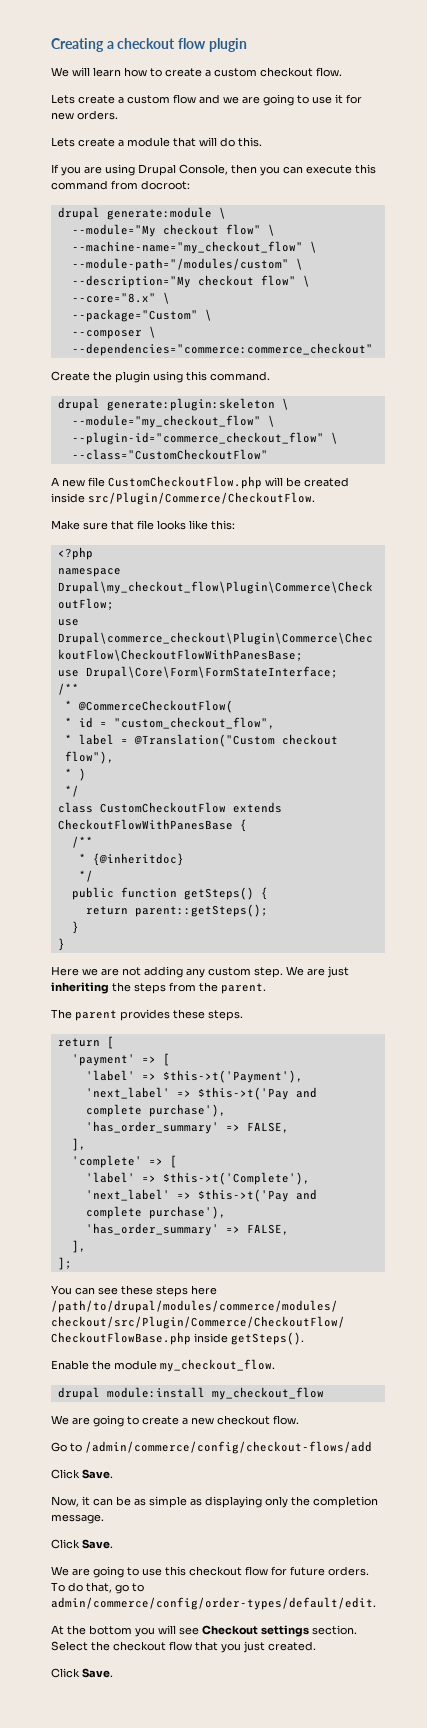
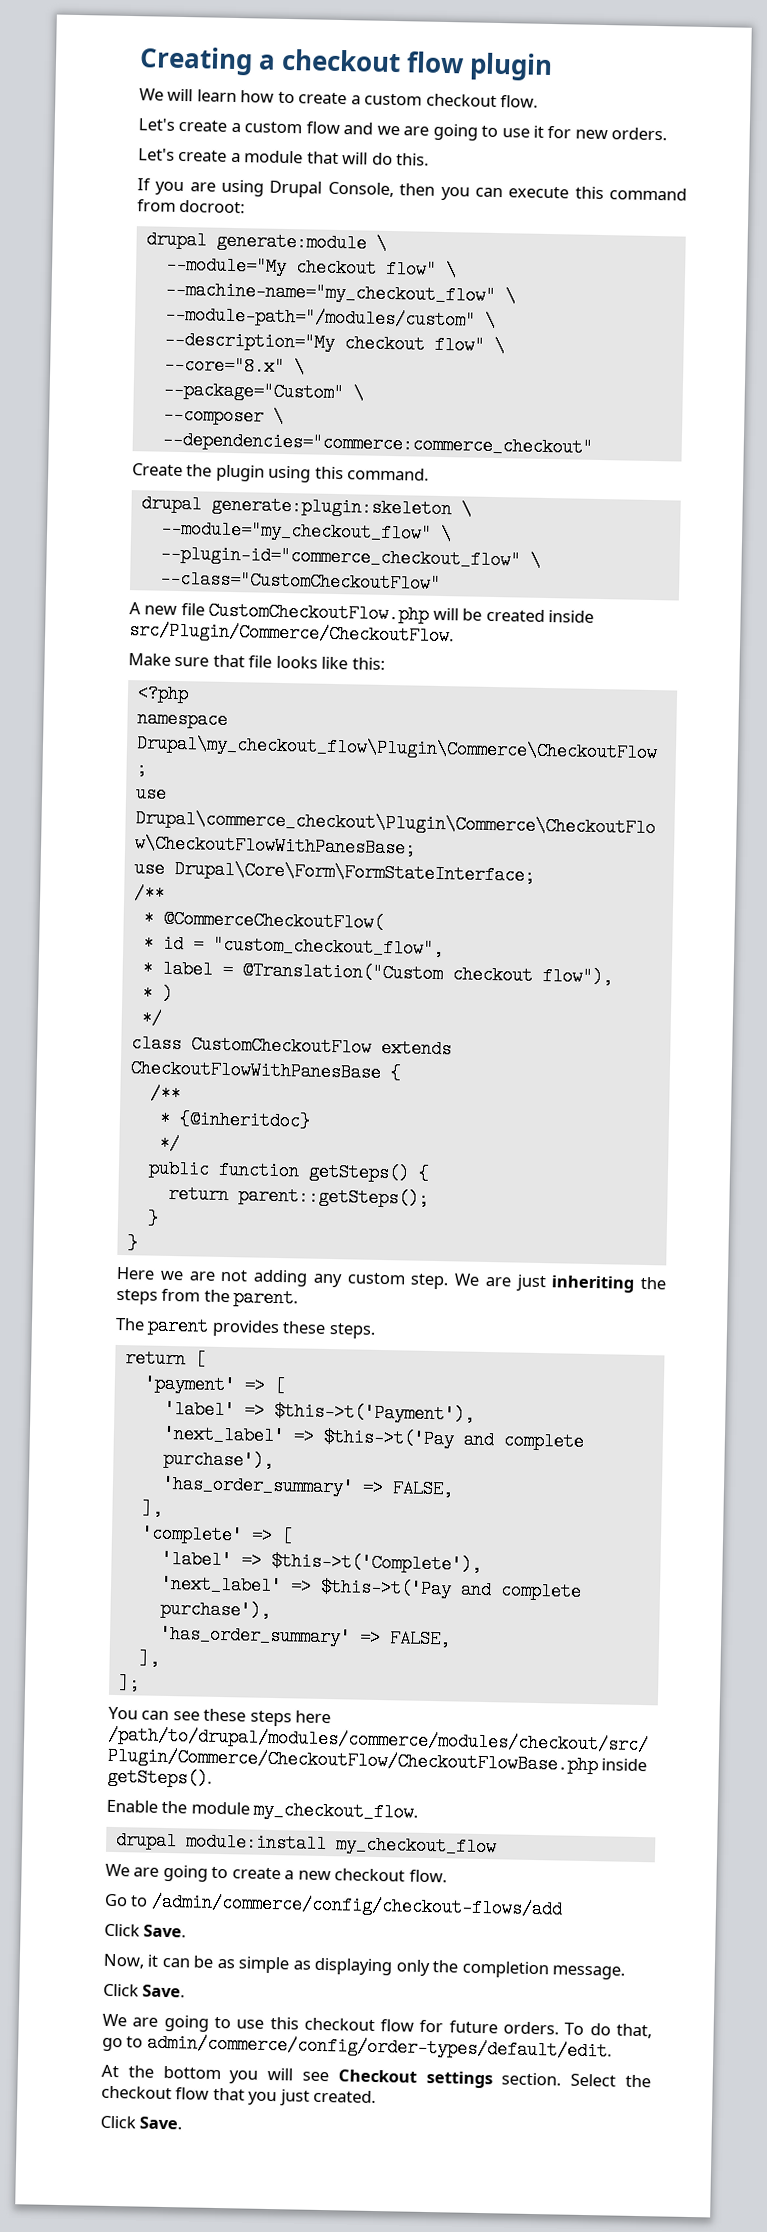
[51,94,75,104] Lets -> [138,118,175,131] Let's
[51,137,75,147] Lets -> [138,148,175,161] Let's

